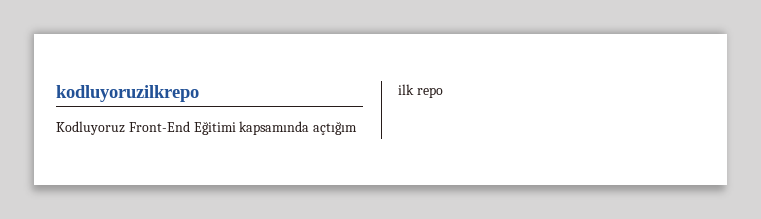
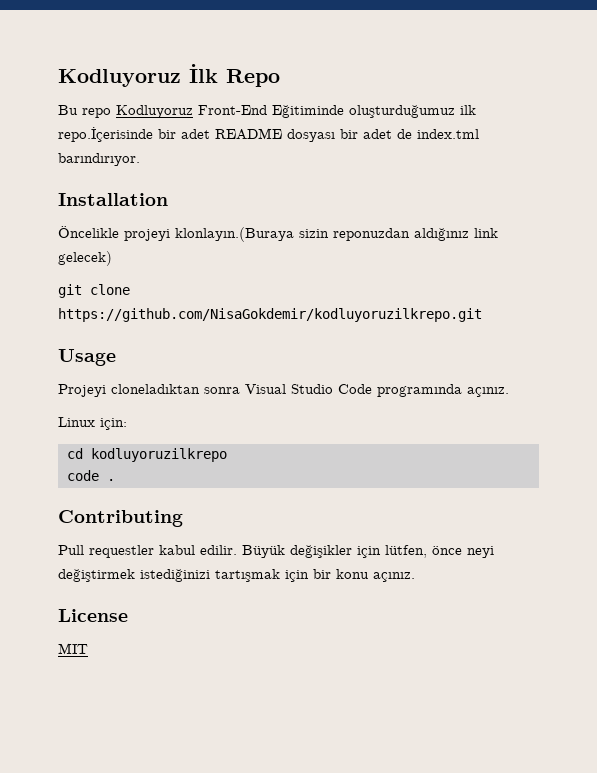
[56,85,199,102] [56,121,358,135] [398,84,443,98] kodluyoruzilkrepo // Kodluyoruz Front-End Eğitimi kapsamında açtığım ilk repo -> [58,64,280,87] [58,105,476,118] [58,127,479,142] [58,153,140,166] [58,193,168,206] [58,226,498,242] [58,251,112,266] [58,284,130,298] [58,308,482,322] [58,349,116,366] [58,384,509,397] [58,417,127,430] [67,448,227,462] [67,470,115,481] [58,510,183,527] [58,545,494,558] [58,569,415,582] [58,609,128,622] [58,643,88,654] Kodluyoruz İlk Repo // Bu repo Kodluyoruz Front-End Eğitiminde oluşturduğumuz ilk repo.İçerisinde bir adet README dosyası bir adet de index.tml barındırıyor. // Installation // Öncelikle projeyi klonlayın.(Buraya sizin reponuzdan aldığınız link gelecek) // git clone https://github.com/NisaGokdemir/kodluyoruzilkrepo.git // Usage // Projeyi cloneladıktan sonra Visual Studio Code programında açınız. // Linux için: // cd kodluyoruzilkrepo // code . // Contributing // Pull requestler kabul edilir. Büyük değişikler için lütfen, önce neyi değiştirmek istediğinizi tartışmak için bir konu açınız. // License // MIT

